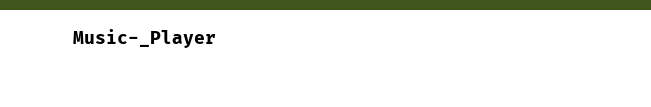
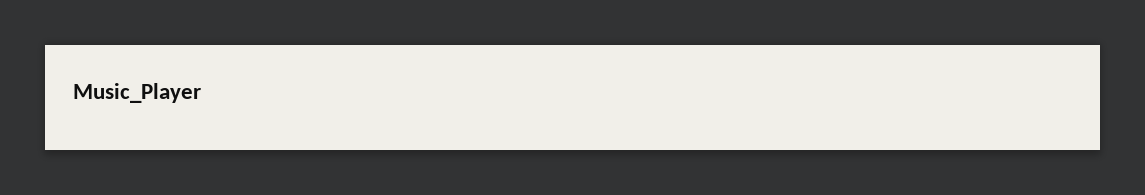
[73,29,216,48] Music-_Player -> [73,83,201,103] Music_Player

